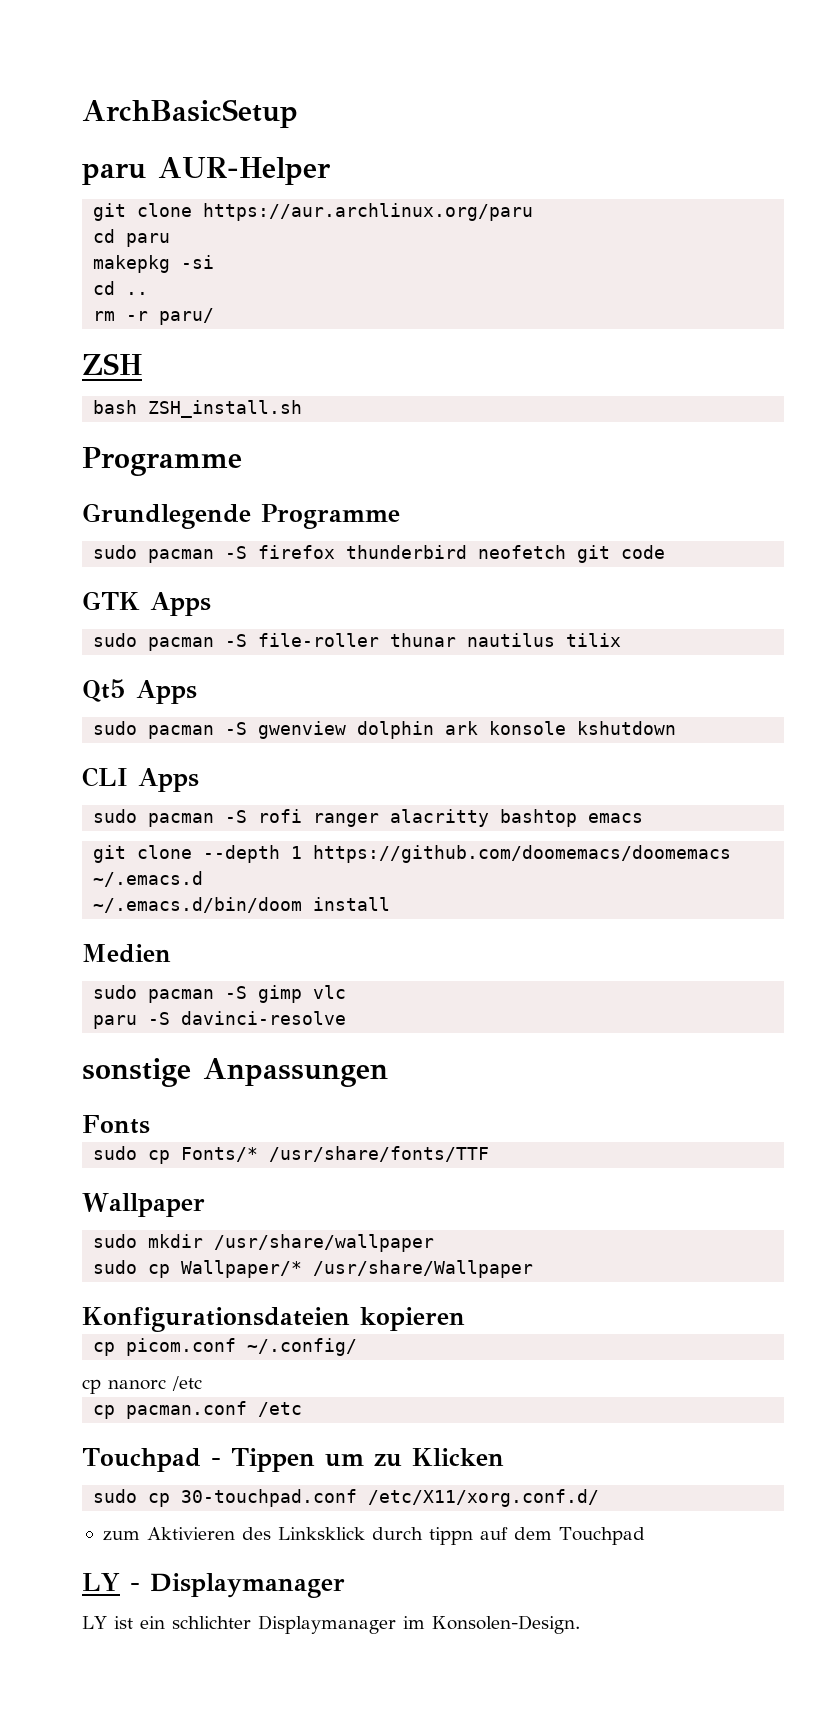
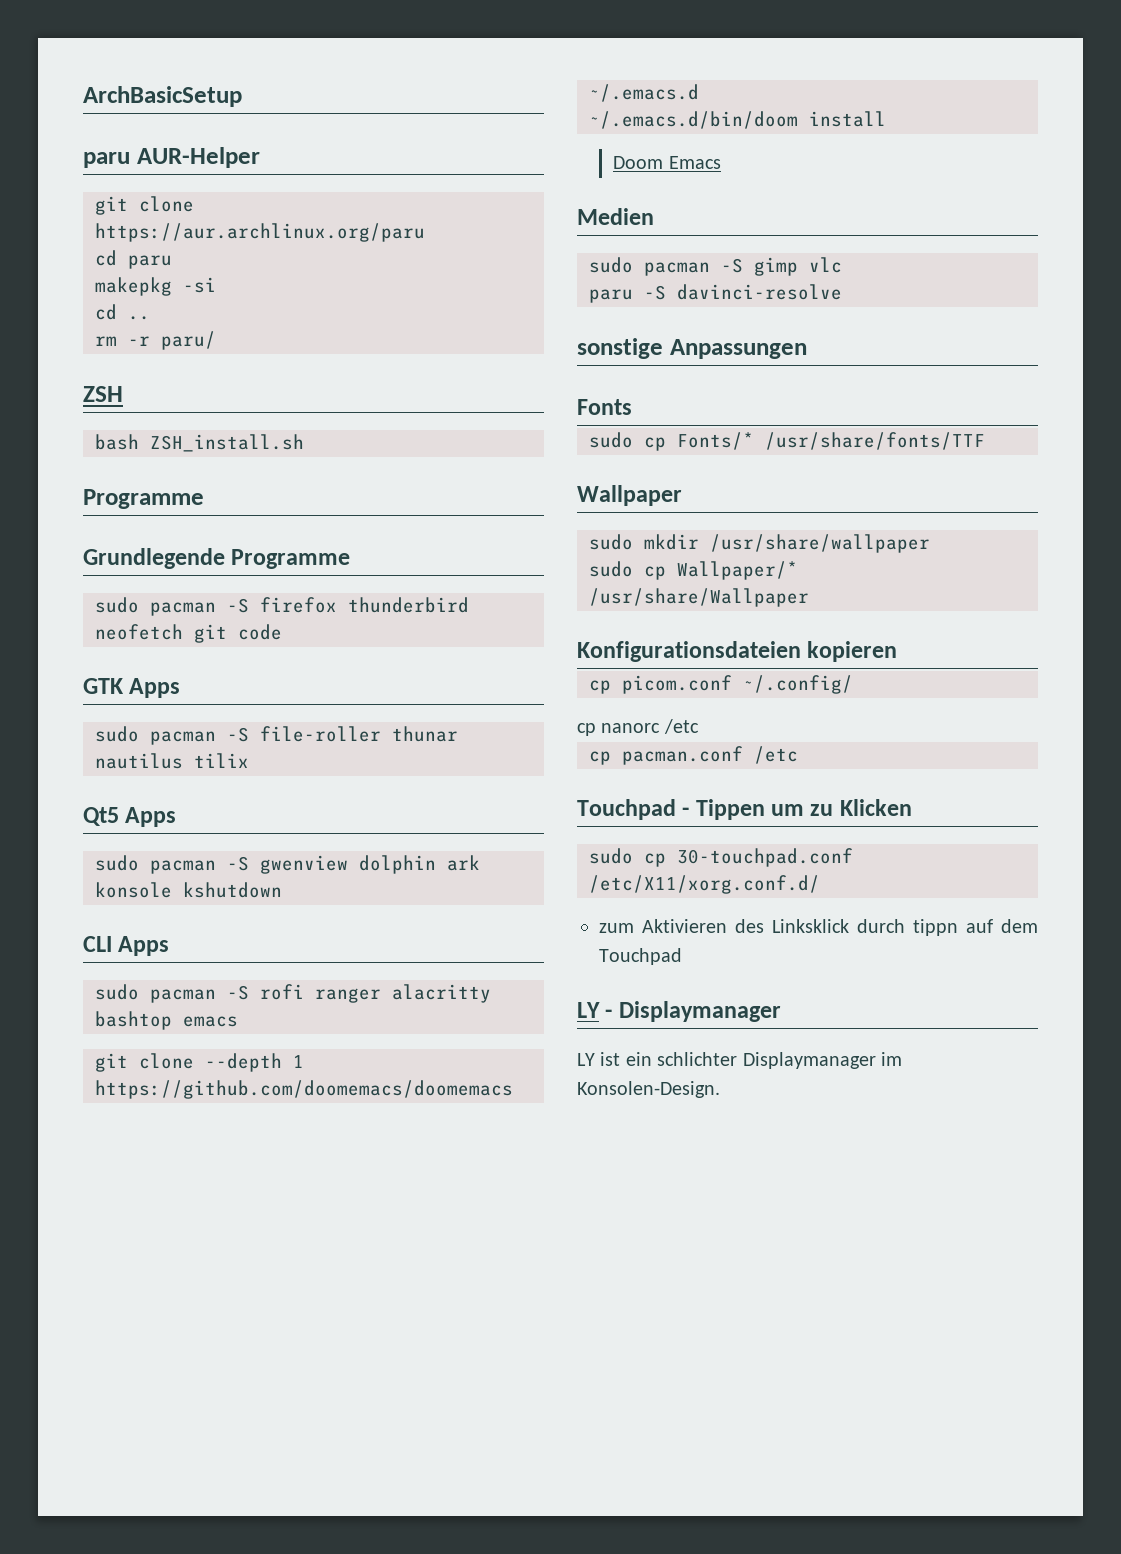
(391, 904) none -> [613,156,721,169] // Doom Emacs

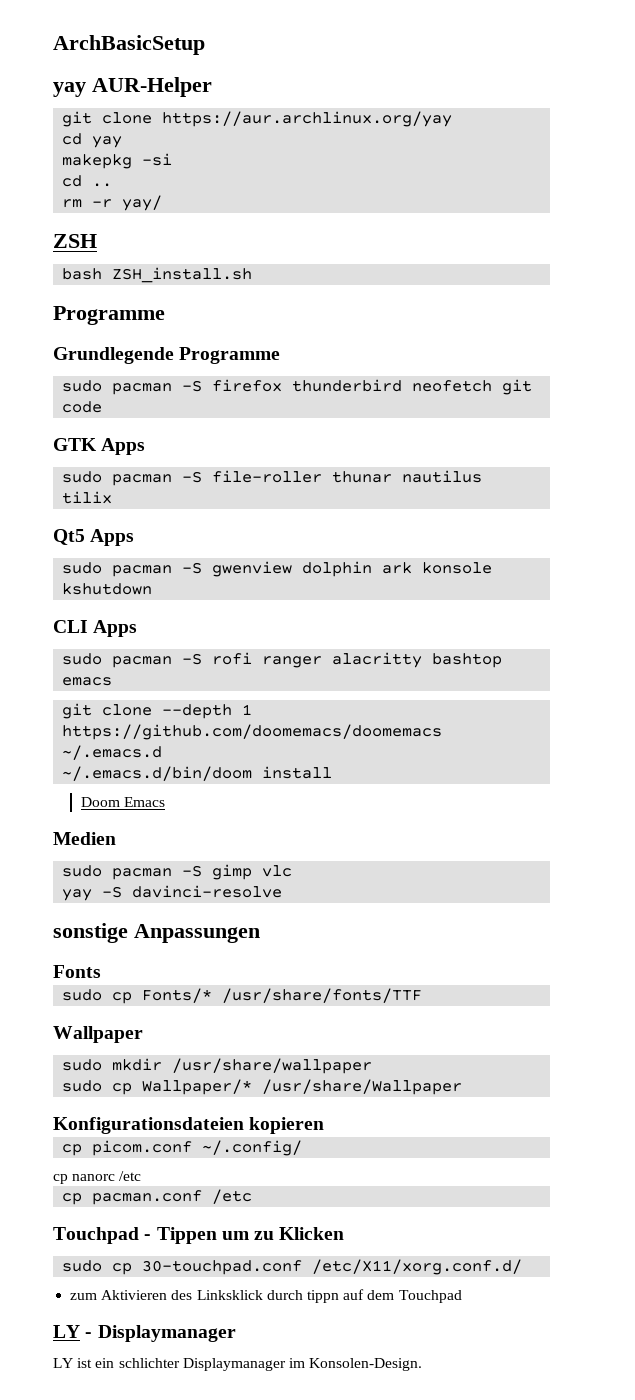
[83,152,130,168] paru -> [53,82,86,97] yay
[95,223,425,242] [95,250,172,269] https://aur.archlinux.org/paru // cd paru -> [162,111,453,127] [62,133,123,148] https://aur.archlinux.org/yay // cd yay
[161,331,216,350] paru/ -> [122,195,163,211] yay/
[589,289,633,303] paru -> [62,889,93,901] yay

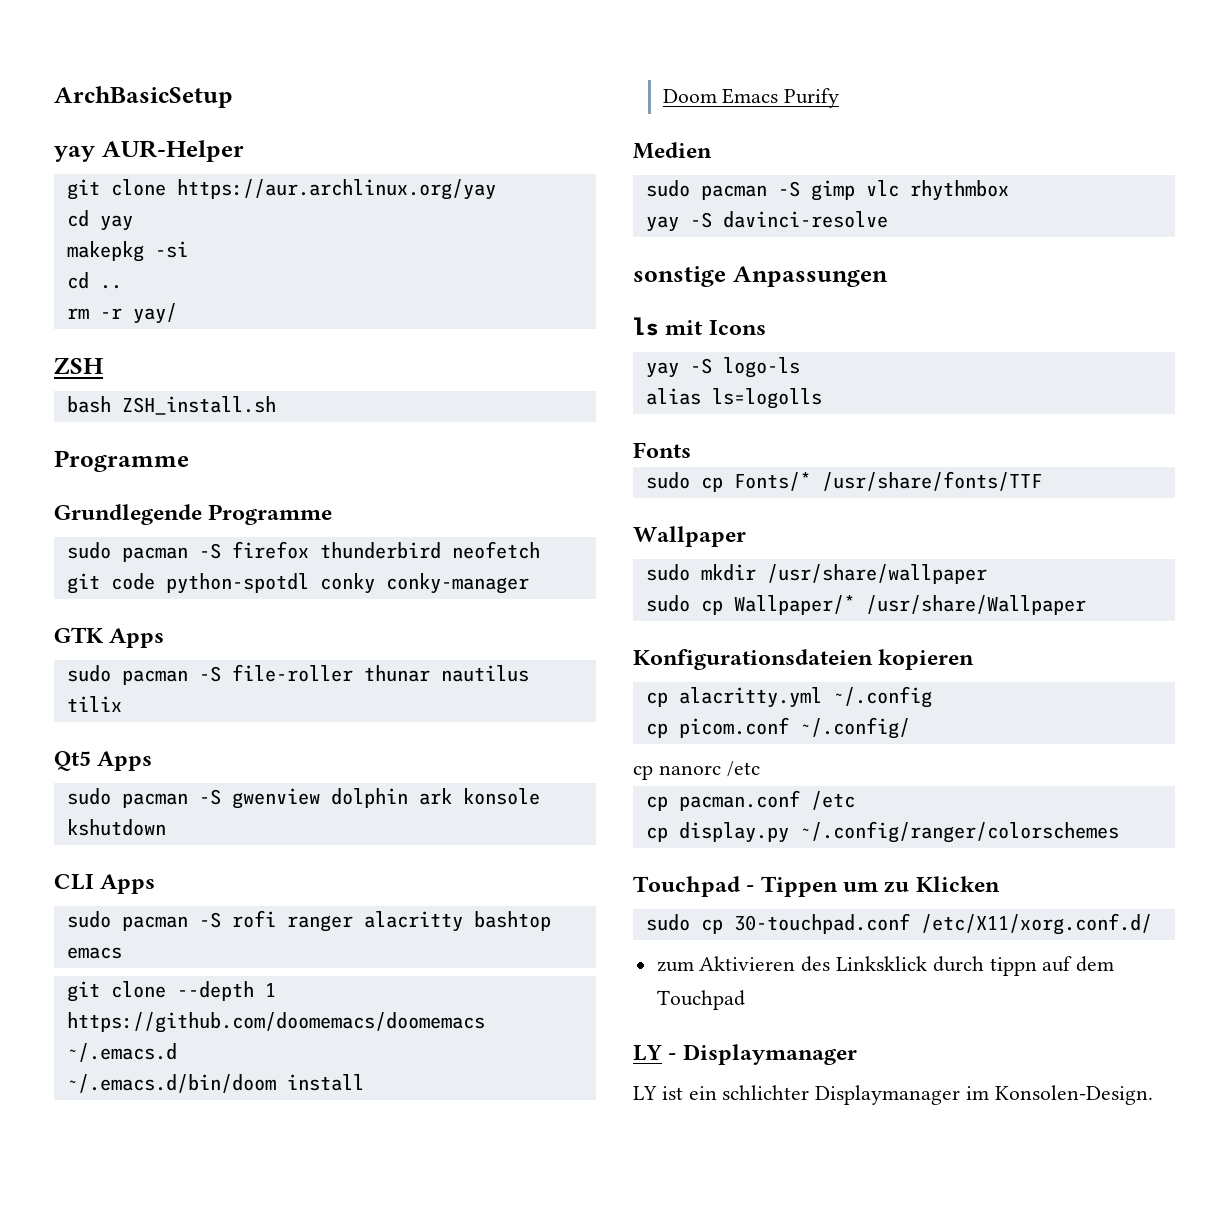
(103, 407) none -> [165,573,529,594] python-spotdl conky conky-manager
(165, 802) none -> [784,88,840,108] Purify
(293, 871) none -> [909,180,1009,201] rhythmbox
(260, 933) none -> [633,317,766,336] [645,357,800,378] [645,388,822,409] // ls mit Icons // yay -S logo-ls // alias ls=logolls
(325, 1125) none -> [645,686,932,708] // cp alacritty.yml ~/.config
(253, 1196) none -> [645,821,1119,843] // cp display.py ~/.config/ranger/colorschemes

